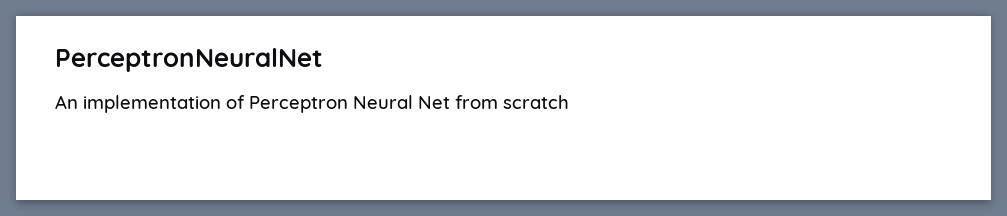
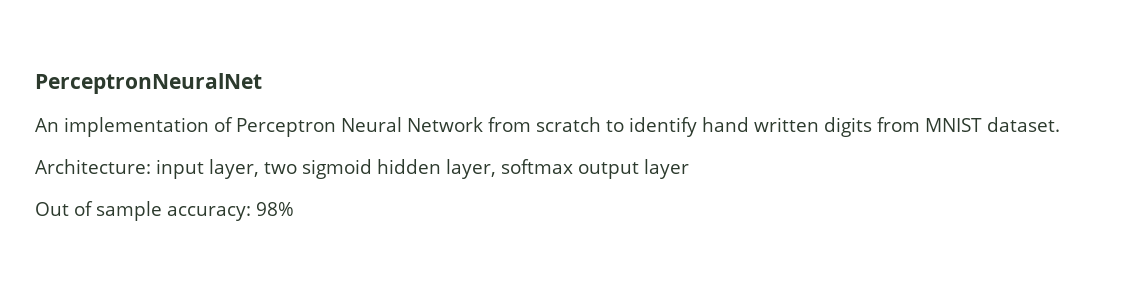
[418,96,450,109] Net -> [407,117,483,132] Network
(569, 102) none -> [606,117,1060,137] [35,159,689,179] [35,201,294,221] to identify hand written digits from MNIST dataset. // Architecture: input layer, two sigmoid hidden layer, softmax output layer // Out of sample accuracy: 98%

